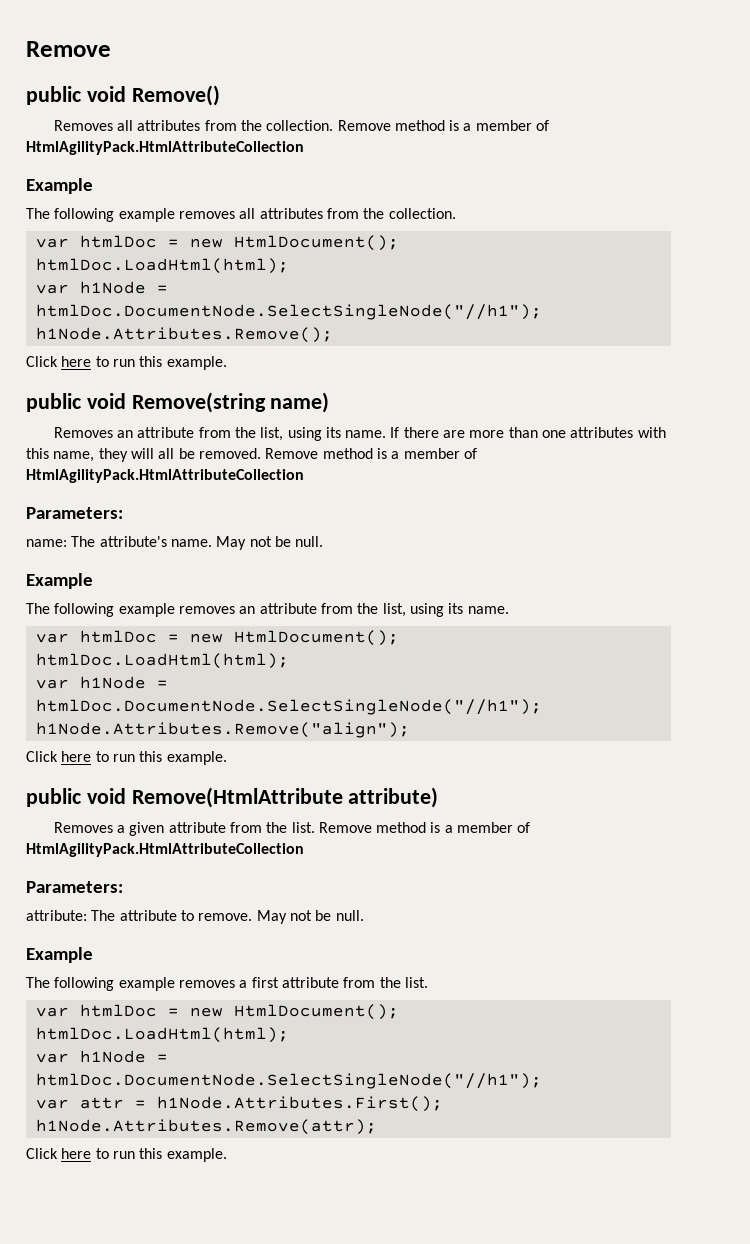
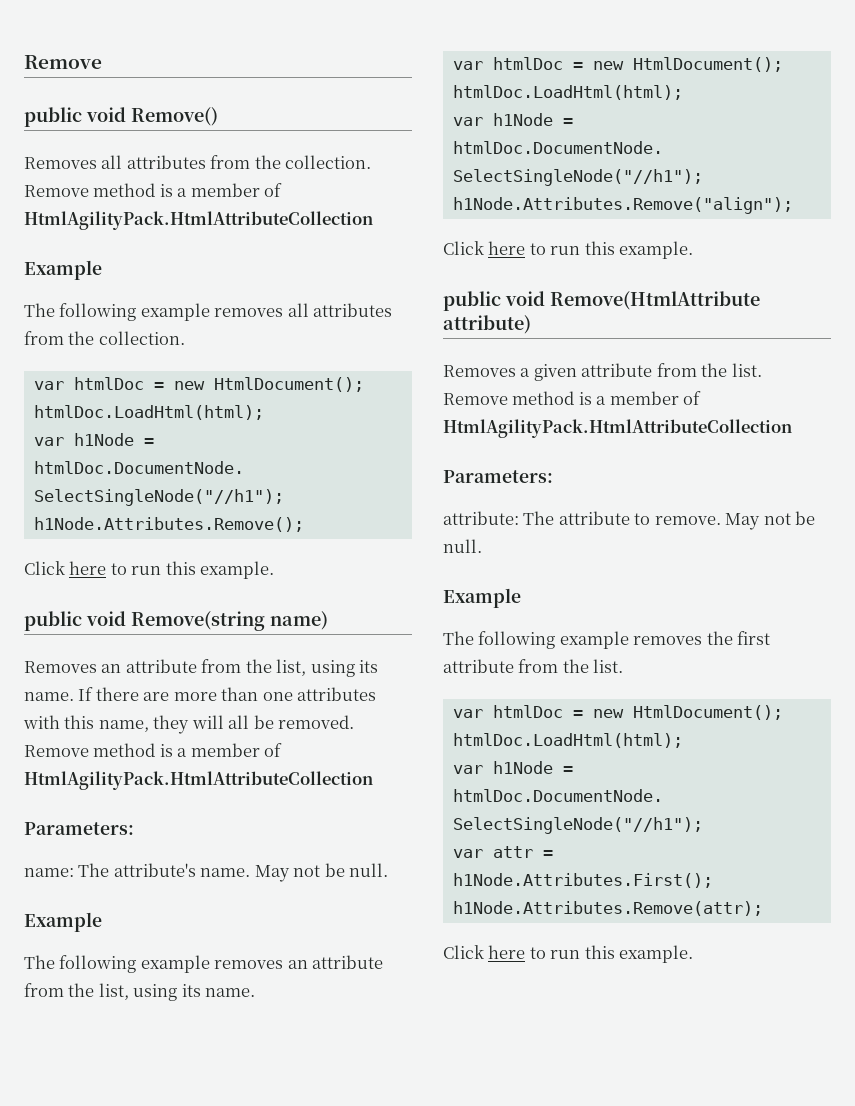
[239,980,248,988] a -> [706,631,733,645] the

